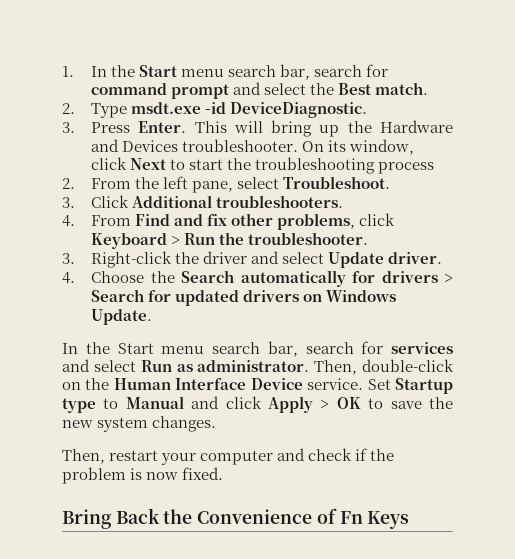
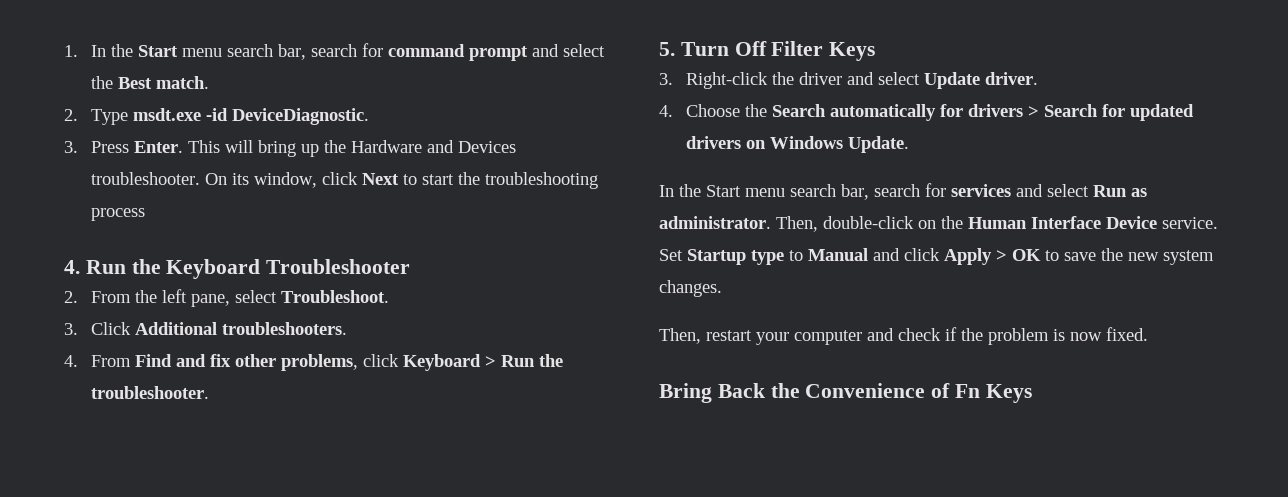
(435, 168) none -> [64,259,411,279] // 4. Run the Keyboard Troubleshooter
(369, 238) none -> [659,41,876,61] // 5. Turn Off Filter Keys

